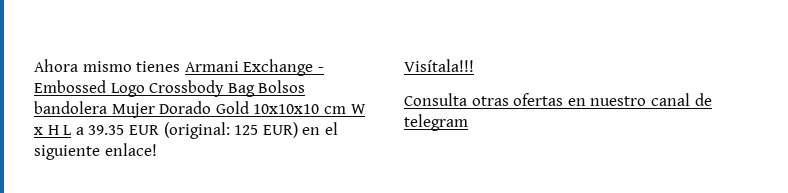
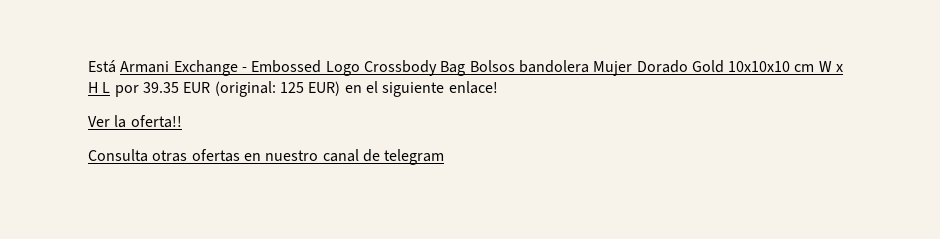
[34,59,181,72] Ahora mismo tienes -> [88,60,116,73] Está
[75,127,84,135] a -> [114,85,139,97] por
[404,59,474,72] Visítala!!! -> [88,115,182,128] Ver la oferta!!

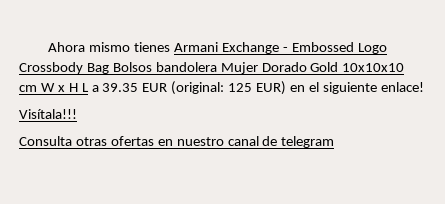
[88,60,116,73] Está -> [48,42,171,52] Ahora mismo tienes
[114,85,139,97] por -> [91,85,99,92] a
[88,115,182,128] Ver la oferta!! -> [19,109,77,119] Visítala!!!

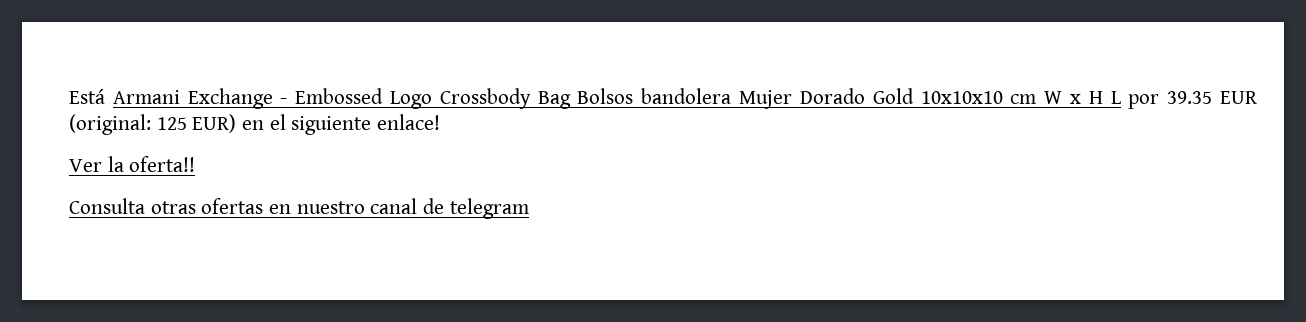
[48,42,171,52] Ahora mismo tienes -> [69,89,105,104] Está
[91,85,99,92] a -> [1128,94,1160,109] por
[19,109,77,119] Visítala!!! -> [69,156,196,172] Ver la oferta!!

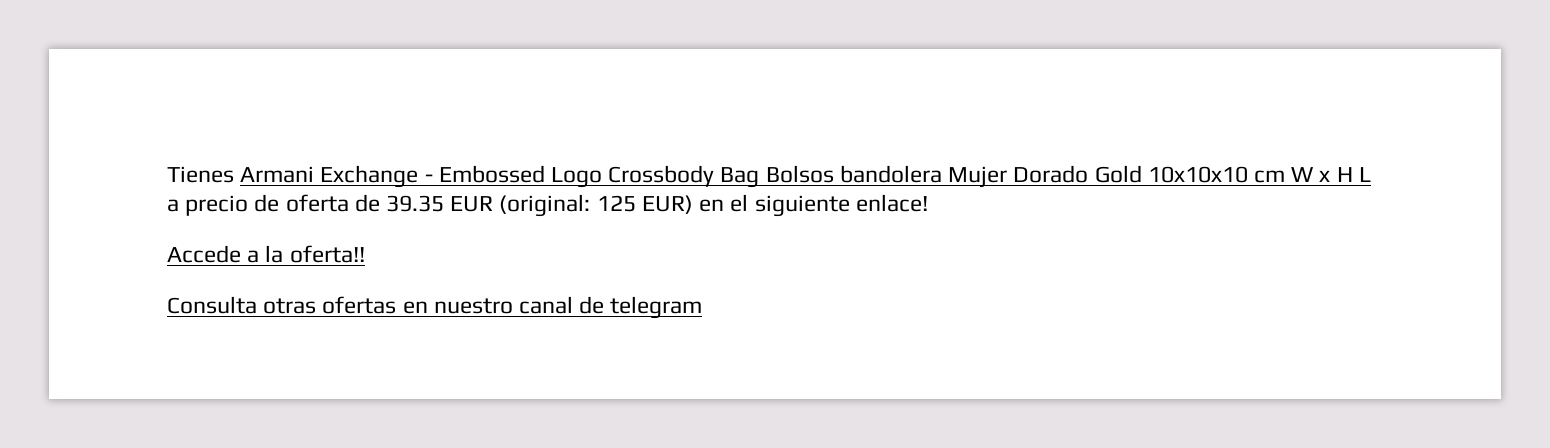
[69,89,105,104] Está -> [167,166,234,183] Tienes
[1128,94,1160,109] por -> [167,194,380,216] a precio de oferta de
[69,159,102,172] Ver -> [167,245,260,263] Accede a

